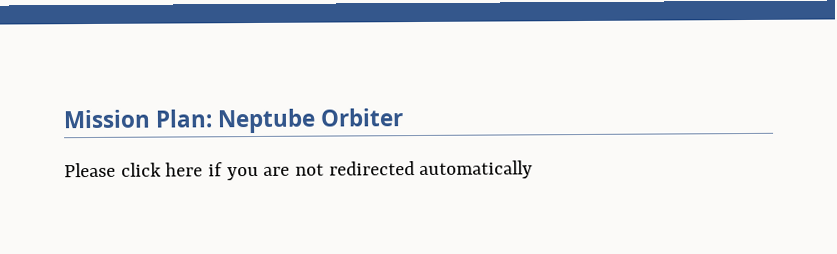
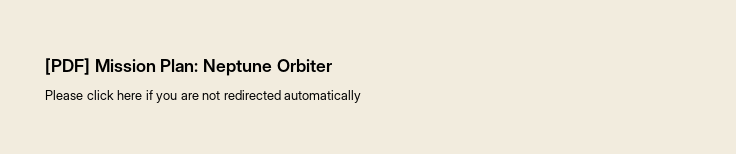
(63, 119) none -> [45,58,90,75] [PDF]
[217,108,317,134] Neptube -> [203,59,273,76] Neptune

